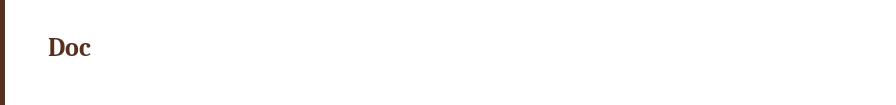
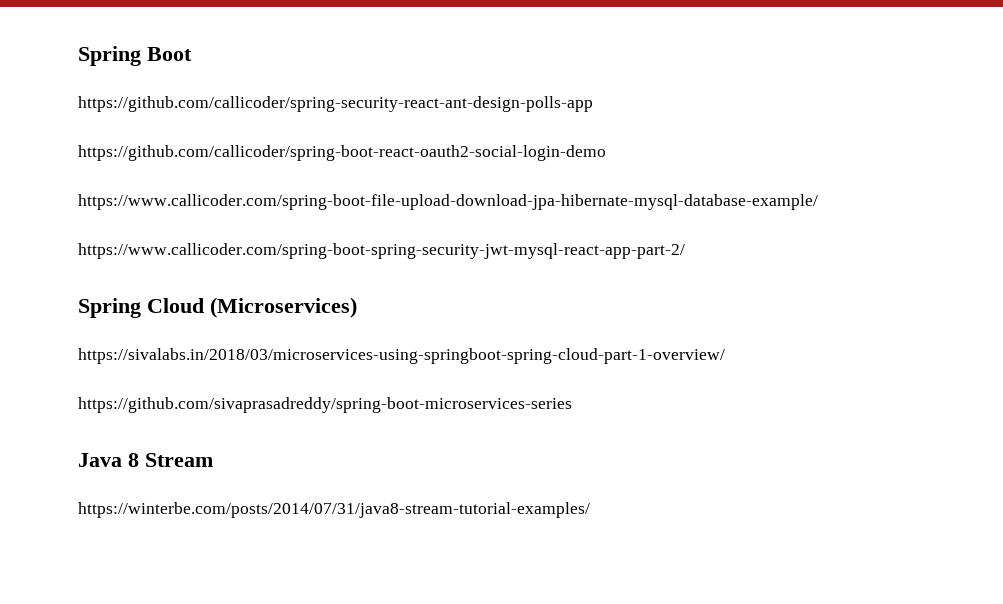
[48,38,91,56] Doc -> [78,46,192,66] [78,96,593,112] [78,145,606,161] [78,194,818,210] [78,243,685,259] [78,297,357,318] [78,348,725,364] [78,397,572,413] [78,453,213,467] [78,502,590,518] Spring Boot // https://github.com/callicoder/spring-security-react-ant-design-polls-app // https://github.com/callicoder/spring-boot-react-oauth2-social-login-demo // https://www.callicoder.com/spring-boot-file-upload-download-jpa-hibernate-mysql-database-example/ // https://www.callicoder.com/spring-boot-spring-security-jwt-mysql-react-app-part-2/ // Spring Cloud (Microservices) // https://sivalabs.in/2018/03/microservices-using-springboot-spring-cloud-part-1-overview/ // https://github.com/sivaprasadreddy/spring-boot-microservices-series // Java 8 Stream // https://winterbe.com/posts/2014/07/31/java8-stream-tutorial-examples/

